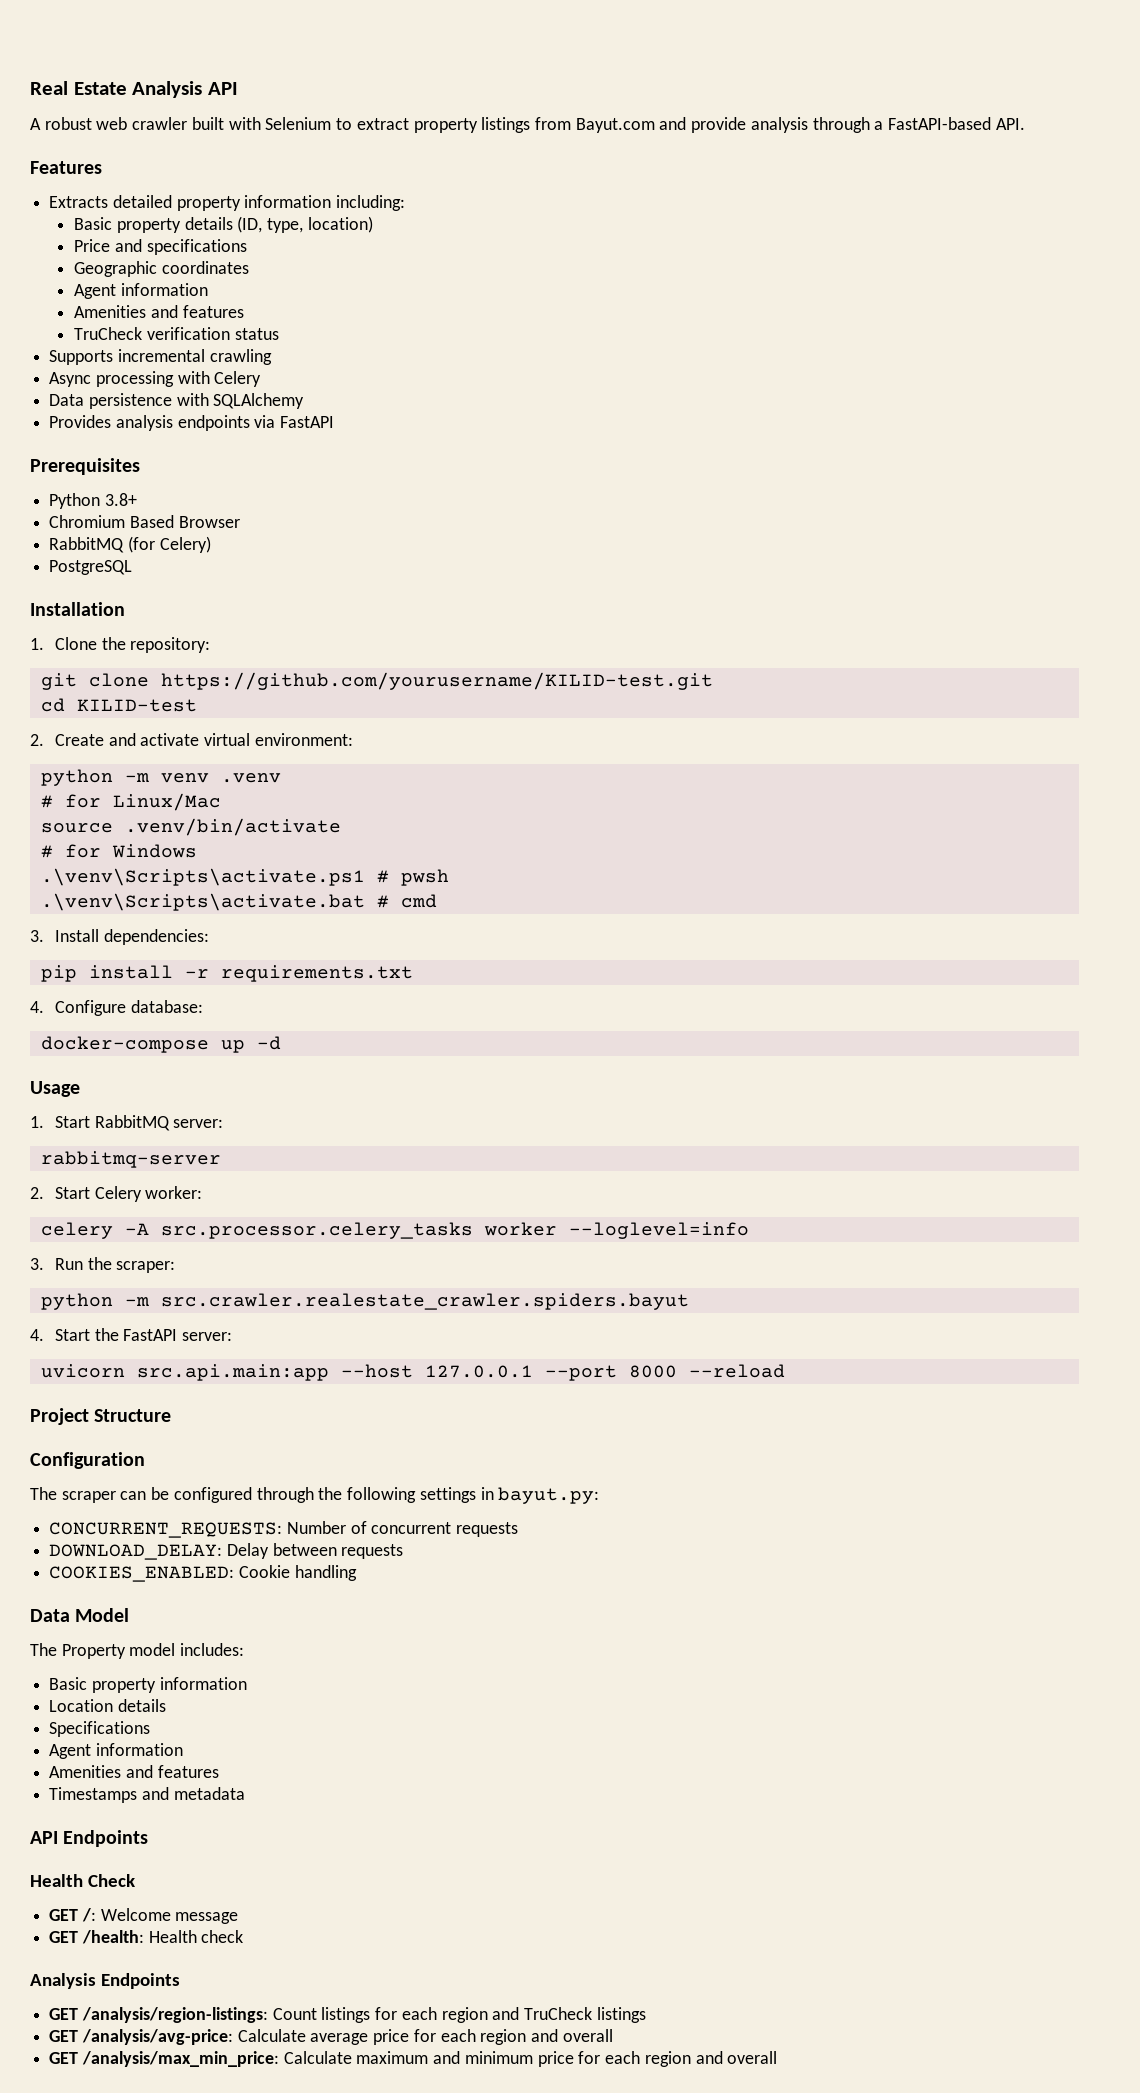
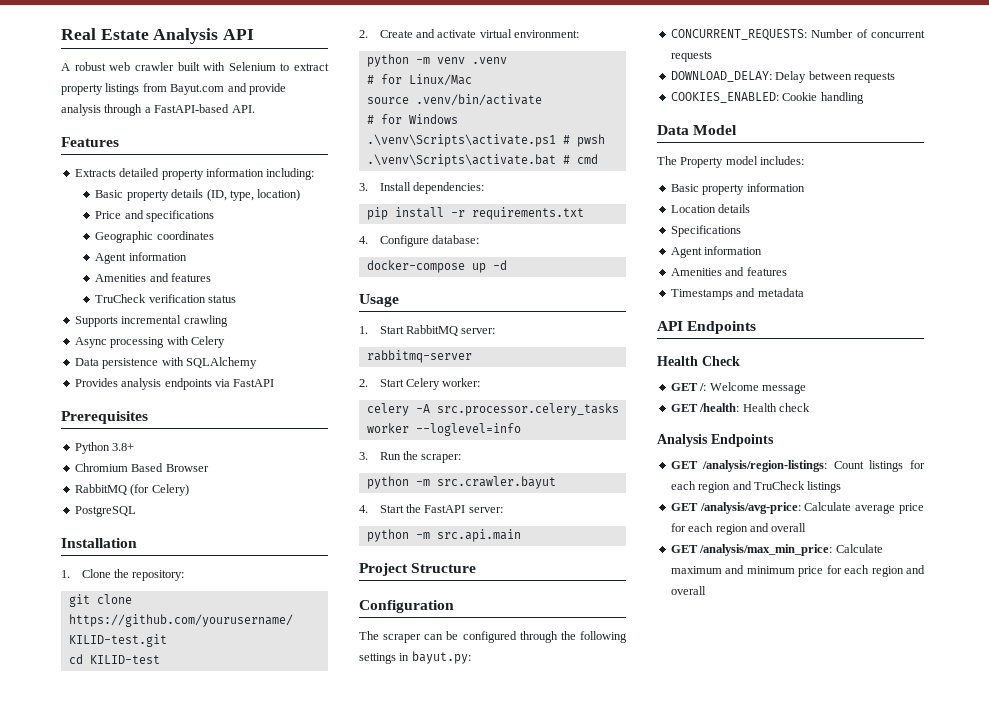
[160,1293,689,1310] src.crawler.realestate_crawler.spiders.bayut -> [436,476,556,489] src.crawler.bayut
[40,1364,785,1381] uvicorn src.api.main:app --host 127.0.0.1 --port 8000 --reload -> [366,529,521,542] python -m src.api.main

